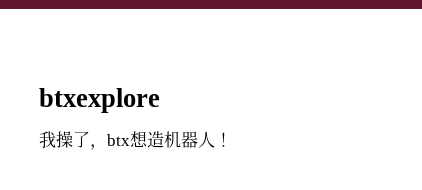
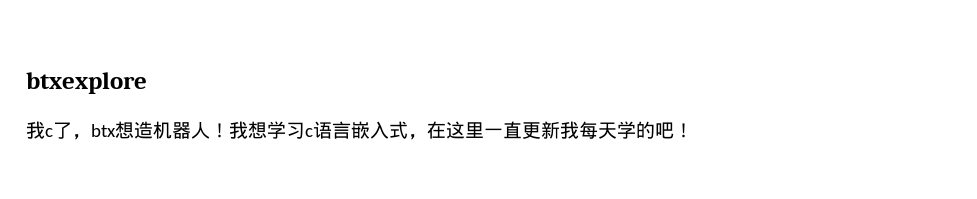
[56,131,73,148] 操 -> [45,128,53,137] c
(232, 139) none -> [229,121,693,140] 我想学习c语言嵌入式，在这里一直更新我每天学的吧！

